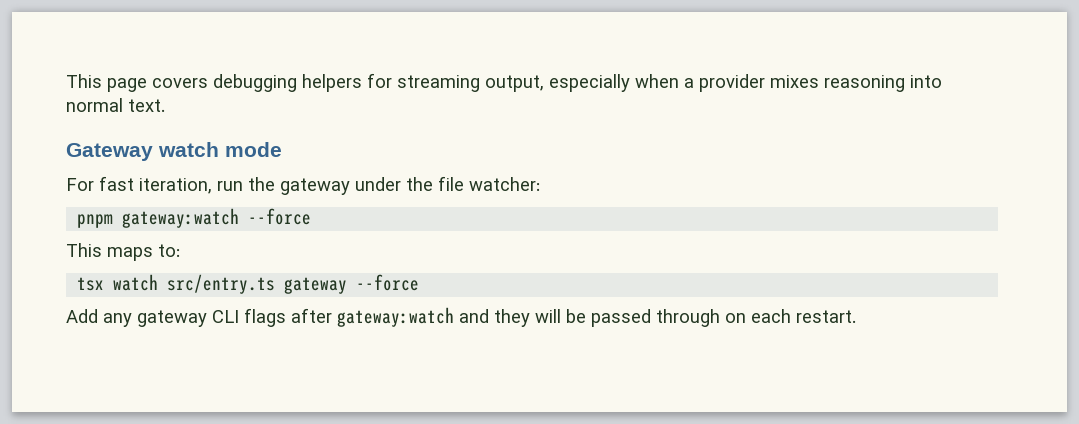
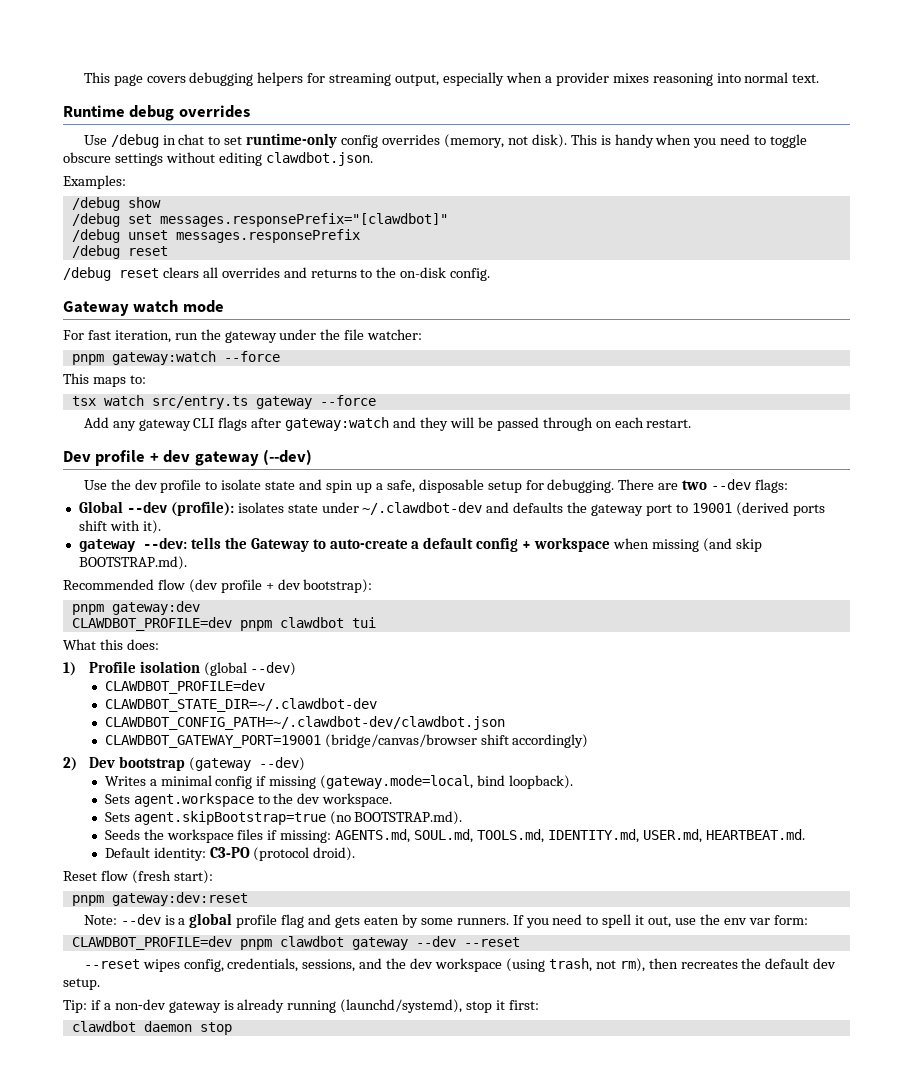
(165, 105) none -> [63,105,250,121] [83,133,808,148] [63,152,373,166] [63,175,126,189] [71,197,161,211] [71,213,448,227] [71,229,360,243] [71,245,168,259] [63,267,491,281] // Runtime debug overrides // Use /debug in chat to set runtime-only config overrides (memory, not disk). This is handy when you need to toggle obscure settings without editing clawdbot.json. // Examples: // /debug show // /debug set messages.responsePrefix="[clawdbot]" // /debug unset messages.responsePrefix // /debug reset // /debug reset clears all overrides and returns to the on-disk config.
(856, 316) none -> [63,449,313,466] [83,479,789,493] [78,501,825,516] [78,520,161,534] [78,537,762,552] [78,556,187,570] [63,579,373,593] [71,601,200,615] [71,617,376,631] [63,639,159,650] [63,661,297,676] [104,680,265,694] [104,698,377,712] [104,716,505,730] [104,734,589,748] [63,756,305,771] [104,775,573,789] [104,793,393,807] [104,811,463,825] [104,829,805,843] [104,847,356,861] [63,870,213,884] [71,892,248,906] [83,913,808,928] [71,936,520,950] [83,958,837,972] [63,978,100,990] [63,999,540,1013] [71,1021,232,1035] // Dev profile + dev gateway (--dev) // Use the dev profile to isolate state and spin up a safe, disposable setup for debugging. There are two --dev flags: // Global --dev (profile): isolates state under ~/.clawdbot-dev and defaults the gateway port to 19001 (derived ports shift with it). // gateway --dev: tells the Gateway to auto-create a default config + workspace when missing (and skip BOOTSTRAP.md). // Recommended flow (dev profile + dev bootstrap): // pnpm gateway:dev // CLAWDBOT_PROFILE=dev pnpm clawdbot tui // What this does: // 1) Profile isolation (global --dev) // CLAWDBOT_PROFILE=dev // CLAWDBOT_STATE_DIR=~/.clawdbot-dev // CLAWDBOT_CONFIG_PATH=~/.clawdbot-dev/clawdbot.json // CLAWDBOT_GATEWAY_PORT=19001 (bridge/canvas/browser shift accordingly) // 2) Dev bootstrap (gateway --dev) // Writes a minimal config if missing (gateway.mode=local, bind loopback). // Sets agent.workspace to the dev workspace. // Sets agent.skipBootstrap=true (no BOOTSTRAP.md). // Seeds the workspace files if missing: AGENTS.md, SOUL.md, TOOLS.md, IDENTITY.md, USER.md, HEARTBEAT.md. // Default identity: C3‑PO (protocol droid). // Reset flow (fresh start): // pnpm gateway:dev:reset // Note: --dev is a global profile flag and gets eaten by some runners. If you need to spell it out, use the env var form: // CLAWDBOT_PROFILE=dev pnpm clawdbot gateway --dev --reset // --reset wipes config, credentials, sessions, and the dev workspace (using trash, not rm), then recreates the default dev setup. // Tip: if a non‑dev gateway is already running (launchd/systemd), stop it first: // clawdbot daemon stop

